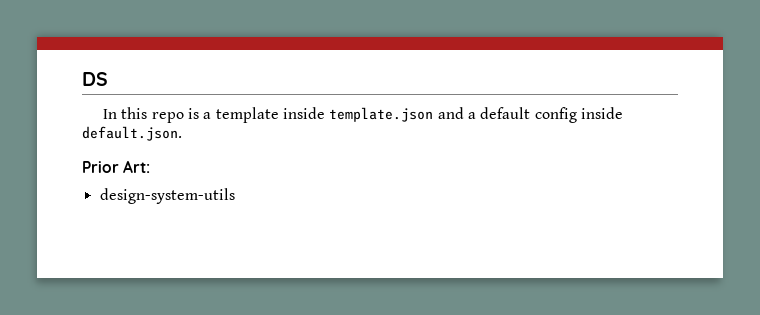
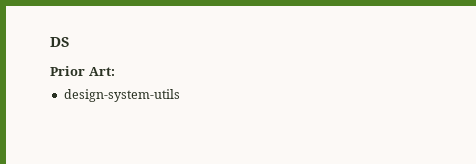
[103,107,623,123] [82,126,182,141] // In this repo is a template inside template.json and a default config inside default.json. -> (70, 42) none

